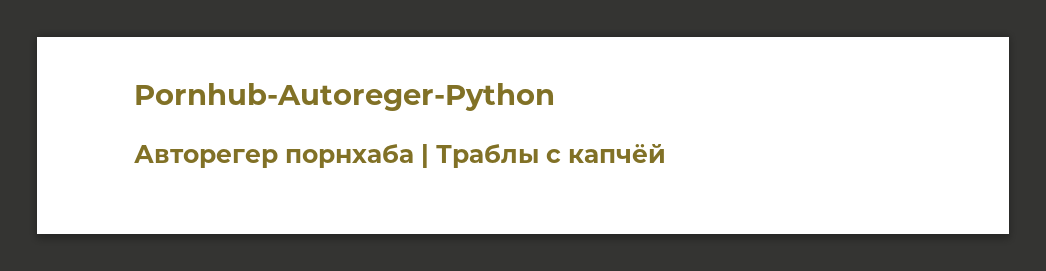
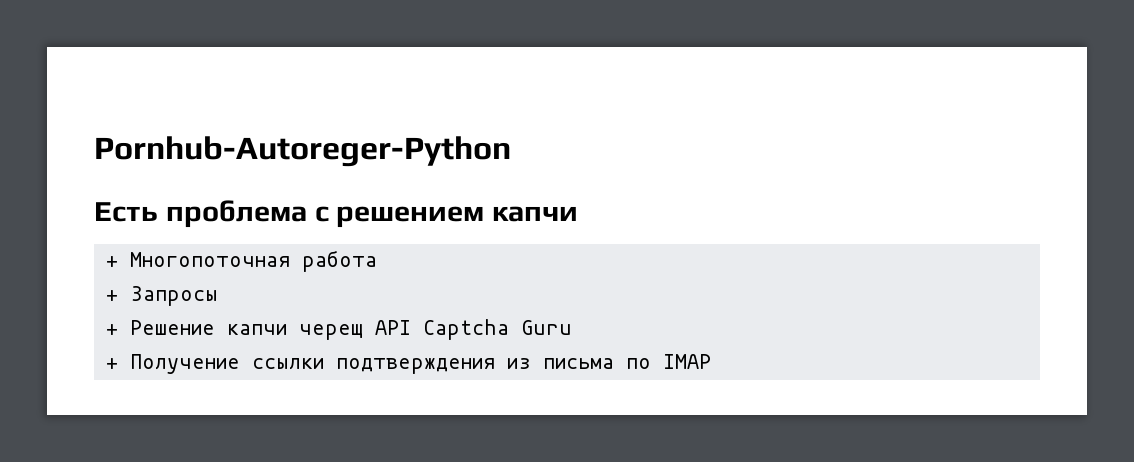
[134,144,666,168] Авторегер порнхаба | Траблы с капчёй -> [94,200,579,228] [106,250,378,272] [106,286,219,306] [106,319,573,340] [106,354,712,374] Есть проблема с решением капчи // + Многопоточная работа // + Запросы // + Решение капчи черещ API Captcha Guru // + Получение ссылки подтверждения из письма по IMAP

